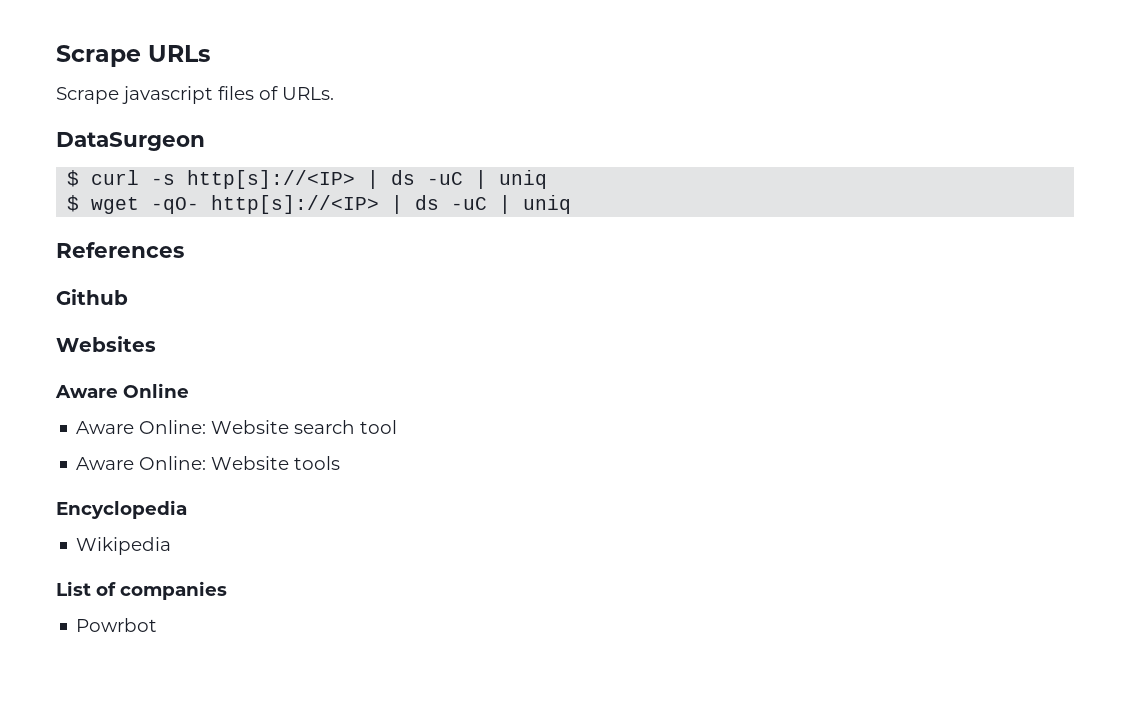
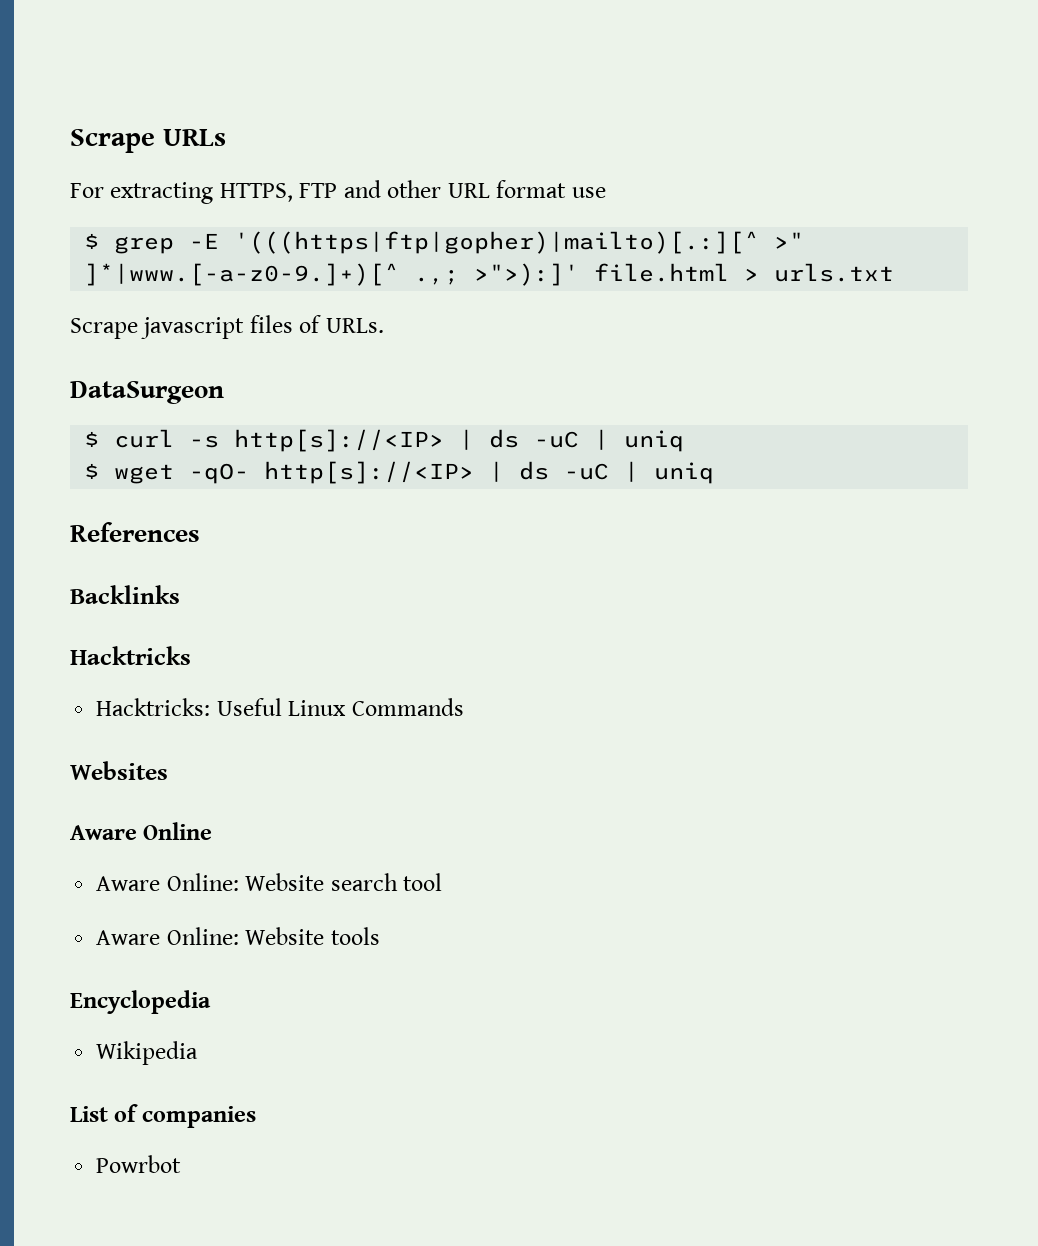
(210, 53) none -> [70,180,606,204] [84,231,805,254] [84,263,895,286] // For extracting HTTPS, FTP and other URL format use // $ grep -E '(((https|ftp|gopher)|mailto)[.:][^ >" ]*|www.[-a-z0-9.]+)[^ .,; >">):]' file.html > urls.txt
[56,289,128,305] Github -> [70,585,180,604] [70,646,191,665] [96,698,464,716] Backlinks // Hacktricks // Hacktricks: Useful Linux Commands

